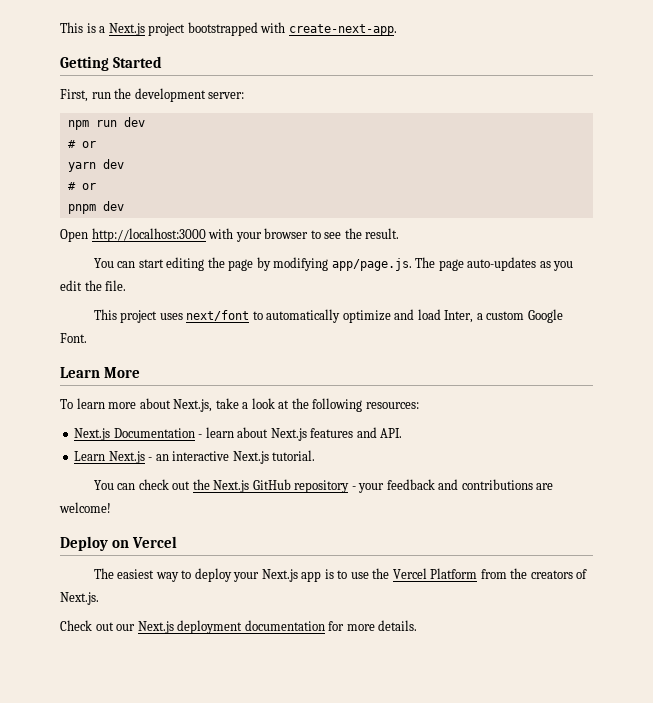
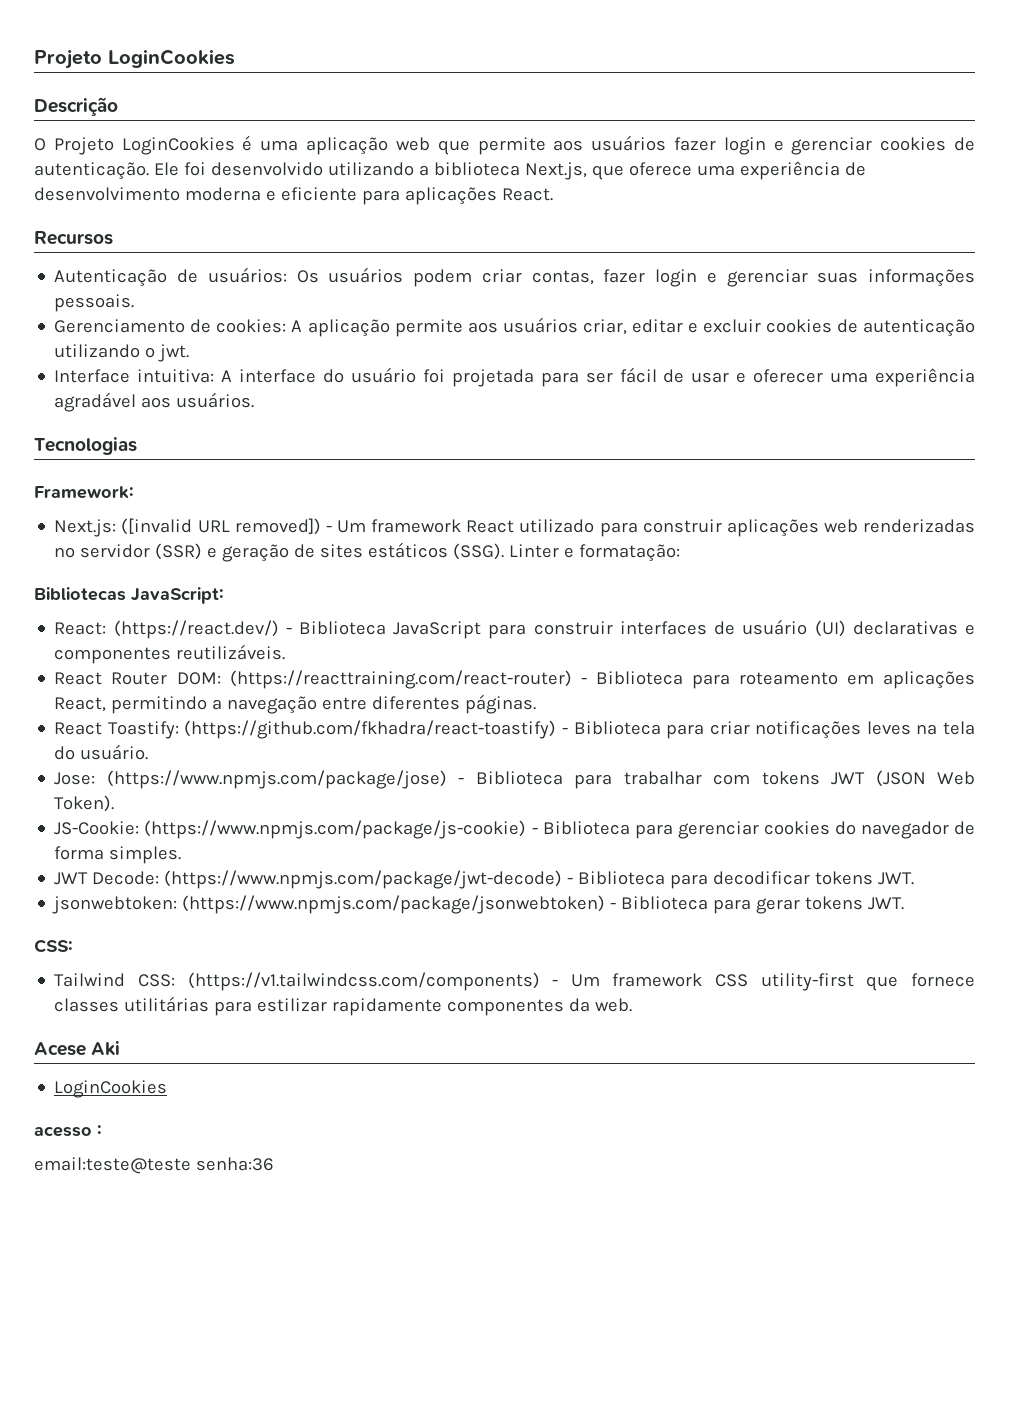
[60,22,397,36] [60,56,163,71] [60,88,245,102] [67,117,145,130] [67,140,96,148] [67,159,124,172] [67,182,96,190] [67,201,124,214] [60,228,400,242] [93,257,574,271] [60,280,127,291] [93,309,563,323] [60,333,87,343] [60,367,141,378] [60,398,419,412] [74,427,403,441] [74,450,316,464] [93,479,554,493] [59,502,111,513] [60,536,178,551] [93,568,588,582] [60,592,99,605] [60,620,418,634] This is a Next.js project bootstrapped with create-next-app. // Getting Started // First, run the development server: // npm run dev // # or // yarn dev // # or // pnpm dev // Open http://localhost:3000 with your browser to see the result. // You can start editing the page by modifying app/page.js. The page auto-updates as you edit the file. // This project uses next/font to automatically optimize and load Inter, a custom Google Font. // Learn More // To learn more about Next.js, take a look at the following resources: // Next.js Documentation - learn about Next.js features and API. // Learn Next.js - an interactive Next.js tutorial. // You can check out the Next.js GitHub repository - your feedback and contributions are welcome! // Deploy on Vercel // The easiest way to deploy your Next.js app is to use the Vercel Platform from the creators of Next.js. // Check out our Next.js deployment documentation for more details. -> [34,49,235,69] [34,97,118,116] [34,135,975,155] [34,161,866,180] [34,187,553,205] [34,231,113,245] [54,267,975,287] [54,294,135,312] [54,317,975,337] [54,344,190,362] [54,367,975,387] [54,392,255,412] [34,437,137,455] [34,486,134,499] [54,518,975,537] [54,542,681,562] [34,587,224,604] [54,619,975,639] [54,644,286,664] [54,670,975,689] [54,694,537,714] [54,720,975,739] [54,744,149,760] [54,770,976,789] [54,795,115,812] [54,820,975,839] [54,846,182,864] [54,870,915,889] [52,895,905,914] [34,939,73,953] [54,972,975,991] [54,996,633,1016] [34,1041,121,1056] [54,1080,168,1098] [34,1125,102,1137] [34,1157,274,1174] Projeto LoginCookies // Descrição // O Projeto LoginCookies é uma aplicação web que permite aos usuários fazer login e gerenciar cookies de autenticação. Ele foi desenvolvido utilizando a biblioteca Next.js, que oferece uma experiência de desenvolvimento moderna e eficiente para aplicações React. // Recursos // Autenticação de usuários: Os usuários podem criar contas, fazer login e gerenciar suas informações pessoais. // Gerenciamento de cookies: A aplicação permite aos usuários criar, editar e excluir cookies de autenticação utilizando o jwt. // Interface intuitiva: A interface do usuário foi projetada para ser fácil de usar e oferecer uma experiência agradável aos usuários. // Tecnologias // Framework: // Next.js: ([invalid URL removed]) - Um framework React utilizado para construir aplicações web renderizadas no servidor (SSR) e geração de sites estáticos (SSG). Linter e formatação: // Bibliotecas JavaScript: // React: (https://react.dev/) - Biblioteca JavaScript para construir interfaces de usuário (UI) declarativas e componentes reutilizáveis. // React Router DOM: (https://reacttraining.com/react-router) - Biblioteca para roteamento em aplicações React, permitindo a navegação entre diferentes páginas. // React Toastify: (https://github.com/fkhadra/react-toastify) - Biblioteca para criar notificações leves na tela do usuário. // Jose: (https://www.npmjs.com/package/jose) - Biblioteca para trabalhar com tokens JWT (JSON Web Token). // JS-Cookie: (https://www.npmjs.com/package/js-cookie) - Biblioteca para gerenciar cookies do navegador de forma simples. // JWT Decode: (https://www.npmjs.com/package/jwt-decode) - Biblioteca para decodificar tokens JWT. // jsonwebtoken: (https://www.npmjs.com/package/jsonwebtoken) - Biblioteca para gerar tokens JWT. // CSS: // Tailwind CSS: (https://v1.tailwindcss.com/components) - Um framework CSS utility-first que fornece classes utilitárias para estilizar rapidamente componentes da web. // Acese Aki // LoginCookies // acesso : // email:teste@teste senha:36

